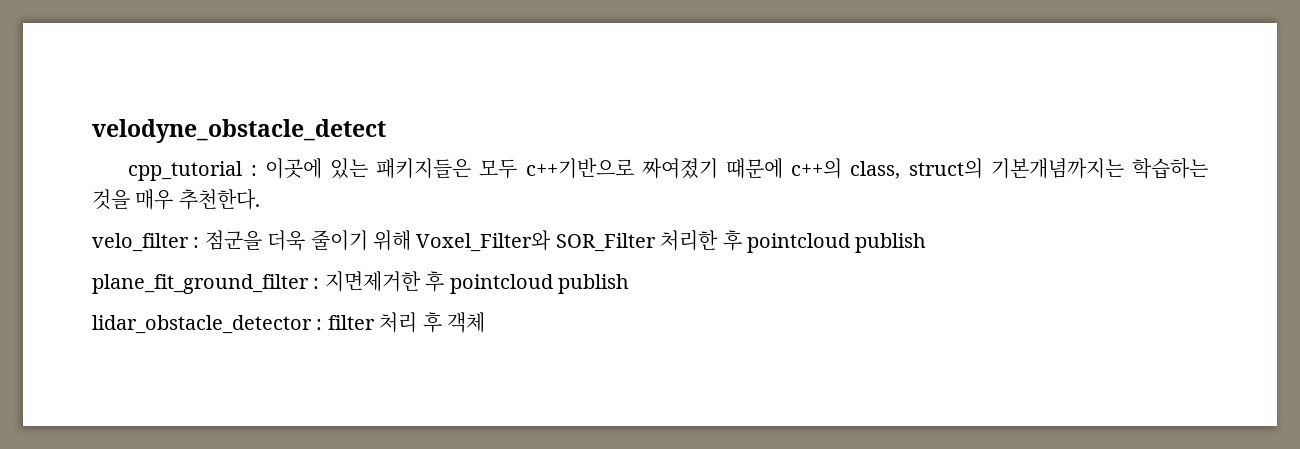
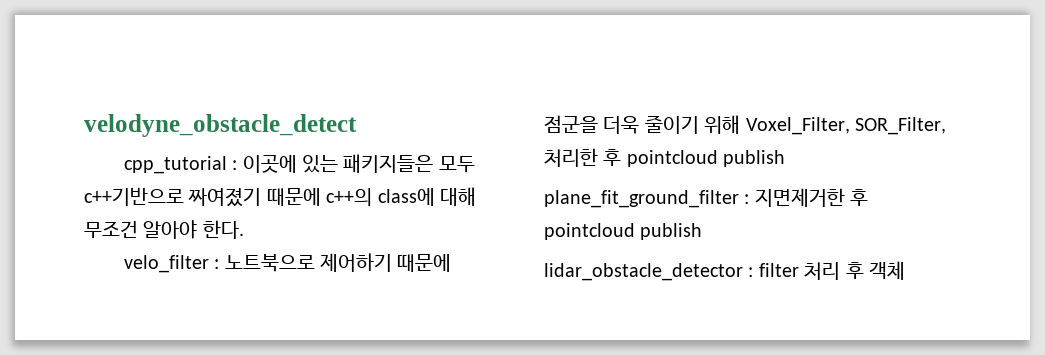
[850,158,1209,179] [92,189,260,210] class, struct의 기본개념까지는 학습하는 것을 매우 추천한다. -> [377,187,476,206] [84,220,244,239] class에 대해 무조건 알아야 한다.
(200, 242) none -> [224,253,452,272] 노트북으로 제어하기 때문에
[416,230,656,252] Voxel_Filter와 SOR_Filter -> [745,117,946,135] Voxel_Filter, SOR_Filter,

